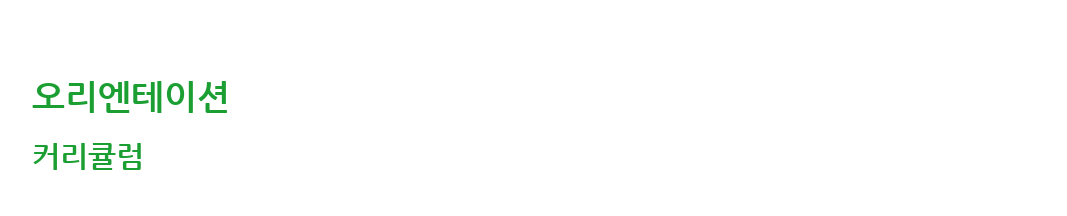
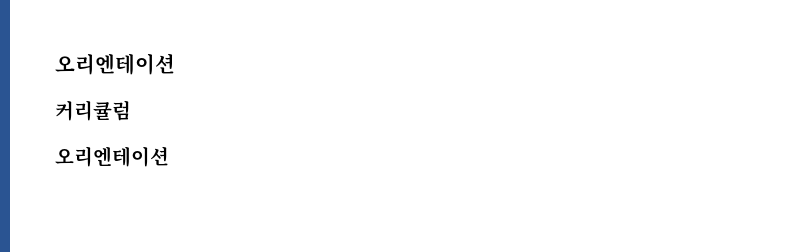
(144, 156) none -> [55,146,169,167] // 오리엔테이션

